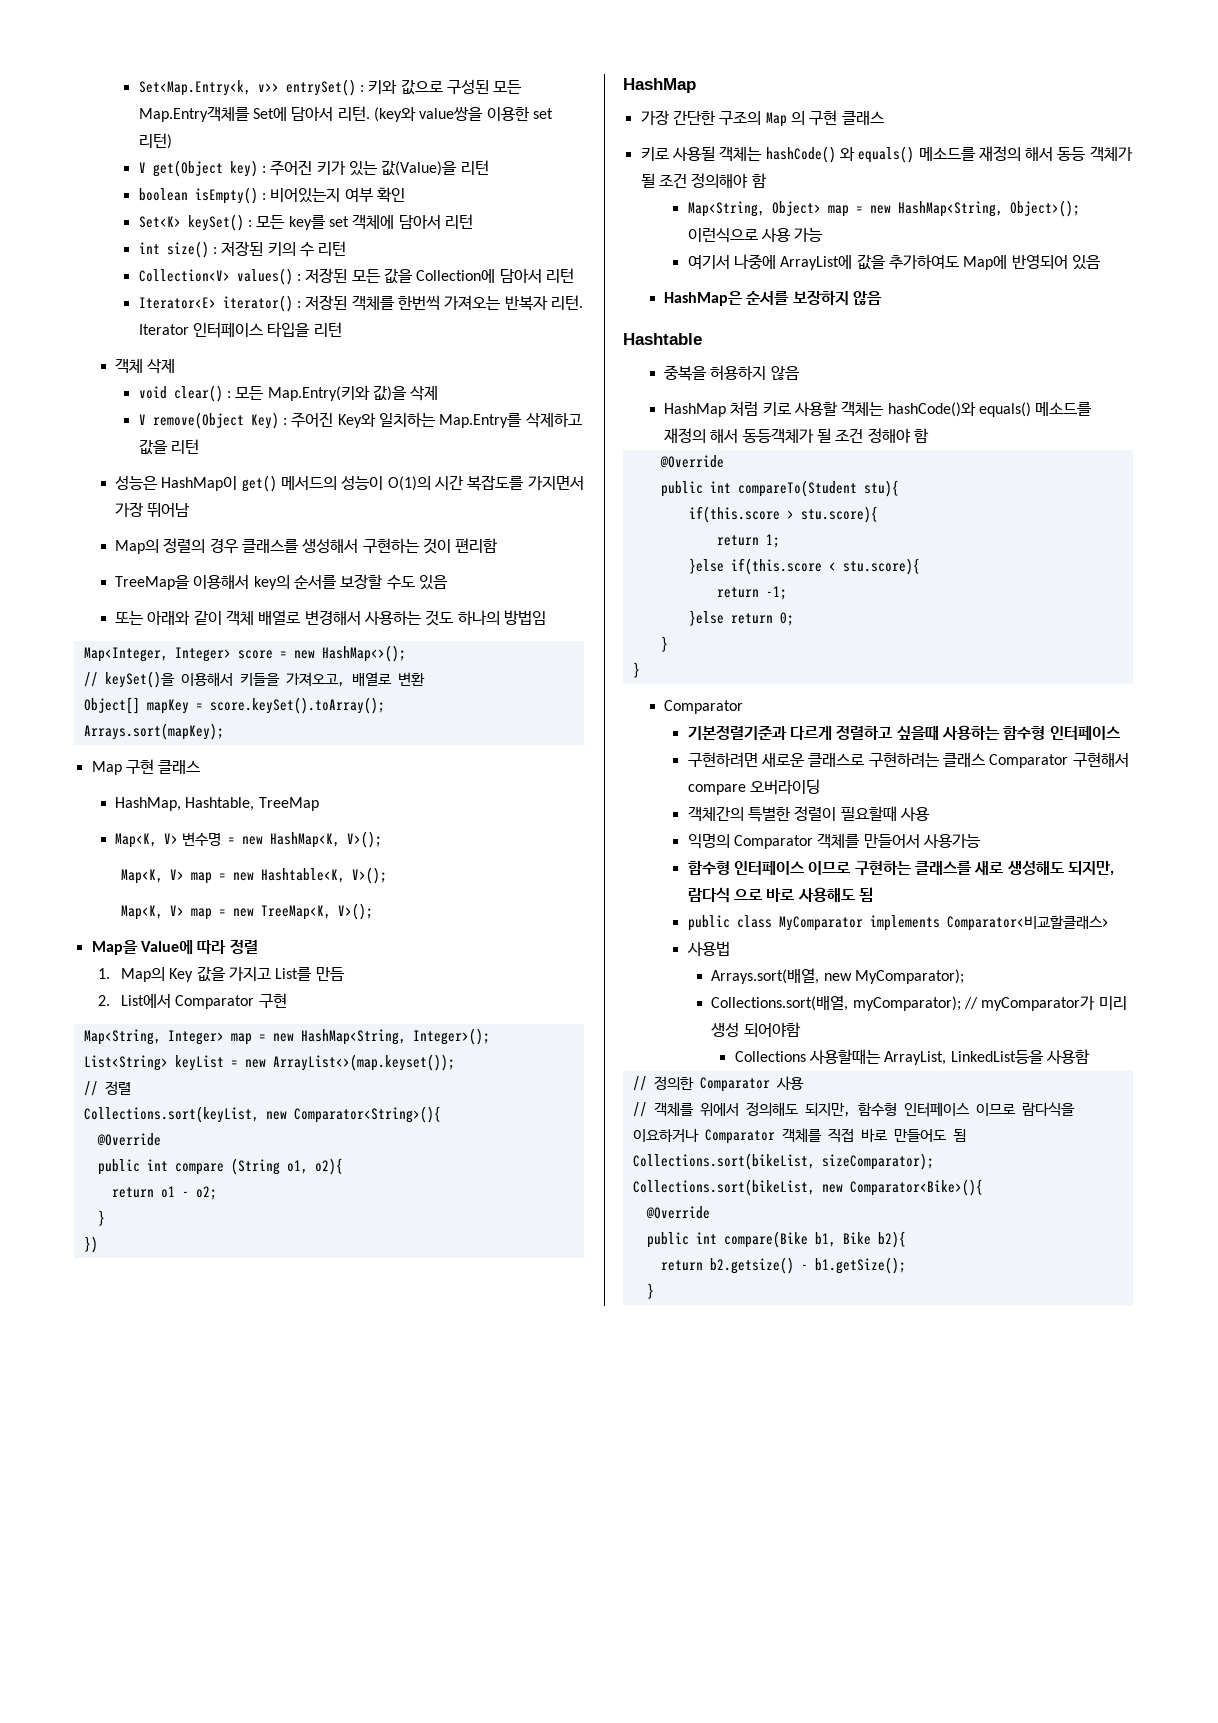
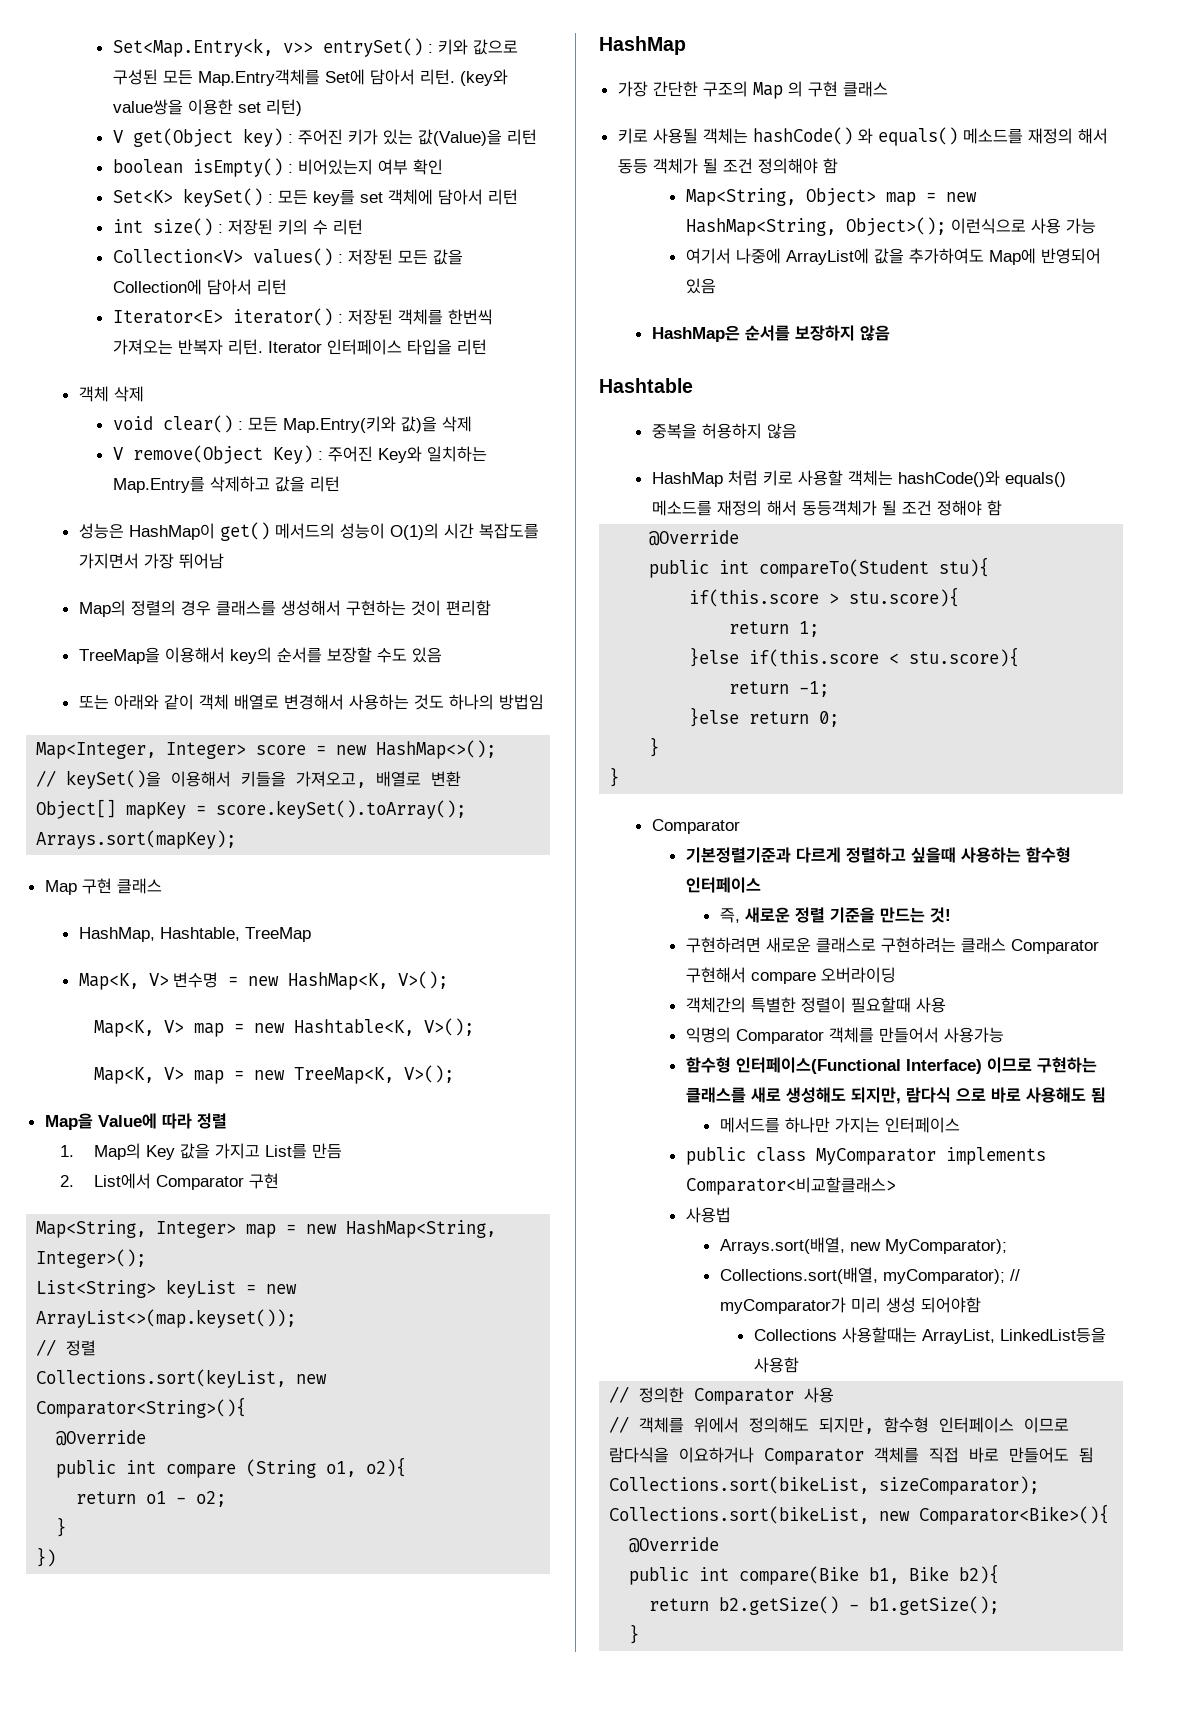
(1120, 733) none -> [719,907,951,923] // 즉, 새로운 정렬 기준을 만드는 것!
[734,861,805,875] 인터페이스 -> [735,1057,982,1074] 인터페이스(Functional Interface)
(873, 894) none -> [719,1117,960,1133] // 메서드를 하나만 가지는 인터페이스
[709,1257,794,1274] b2.getsize() -> [719,1596,840,1615] b2.getSize()

